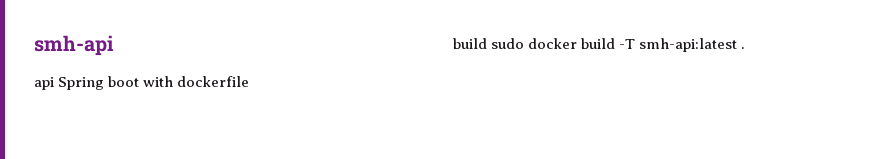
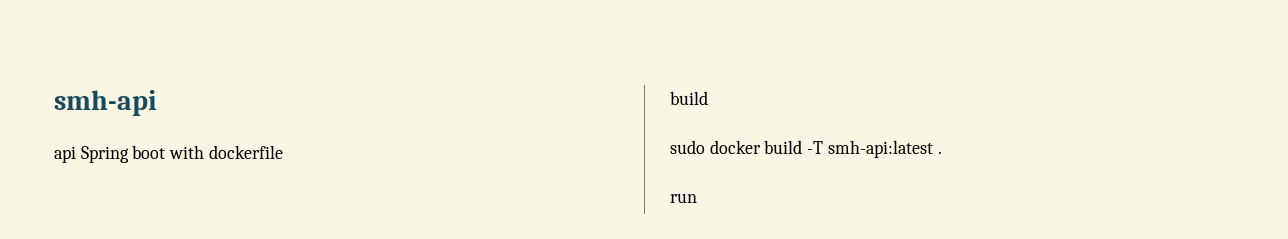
(487, 43) none -> (708, 98) //
(746, 48) none -> [670,193,697,203] // run

